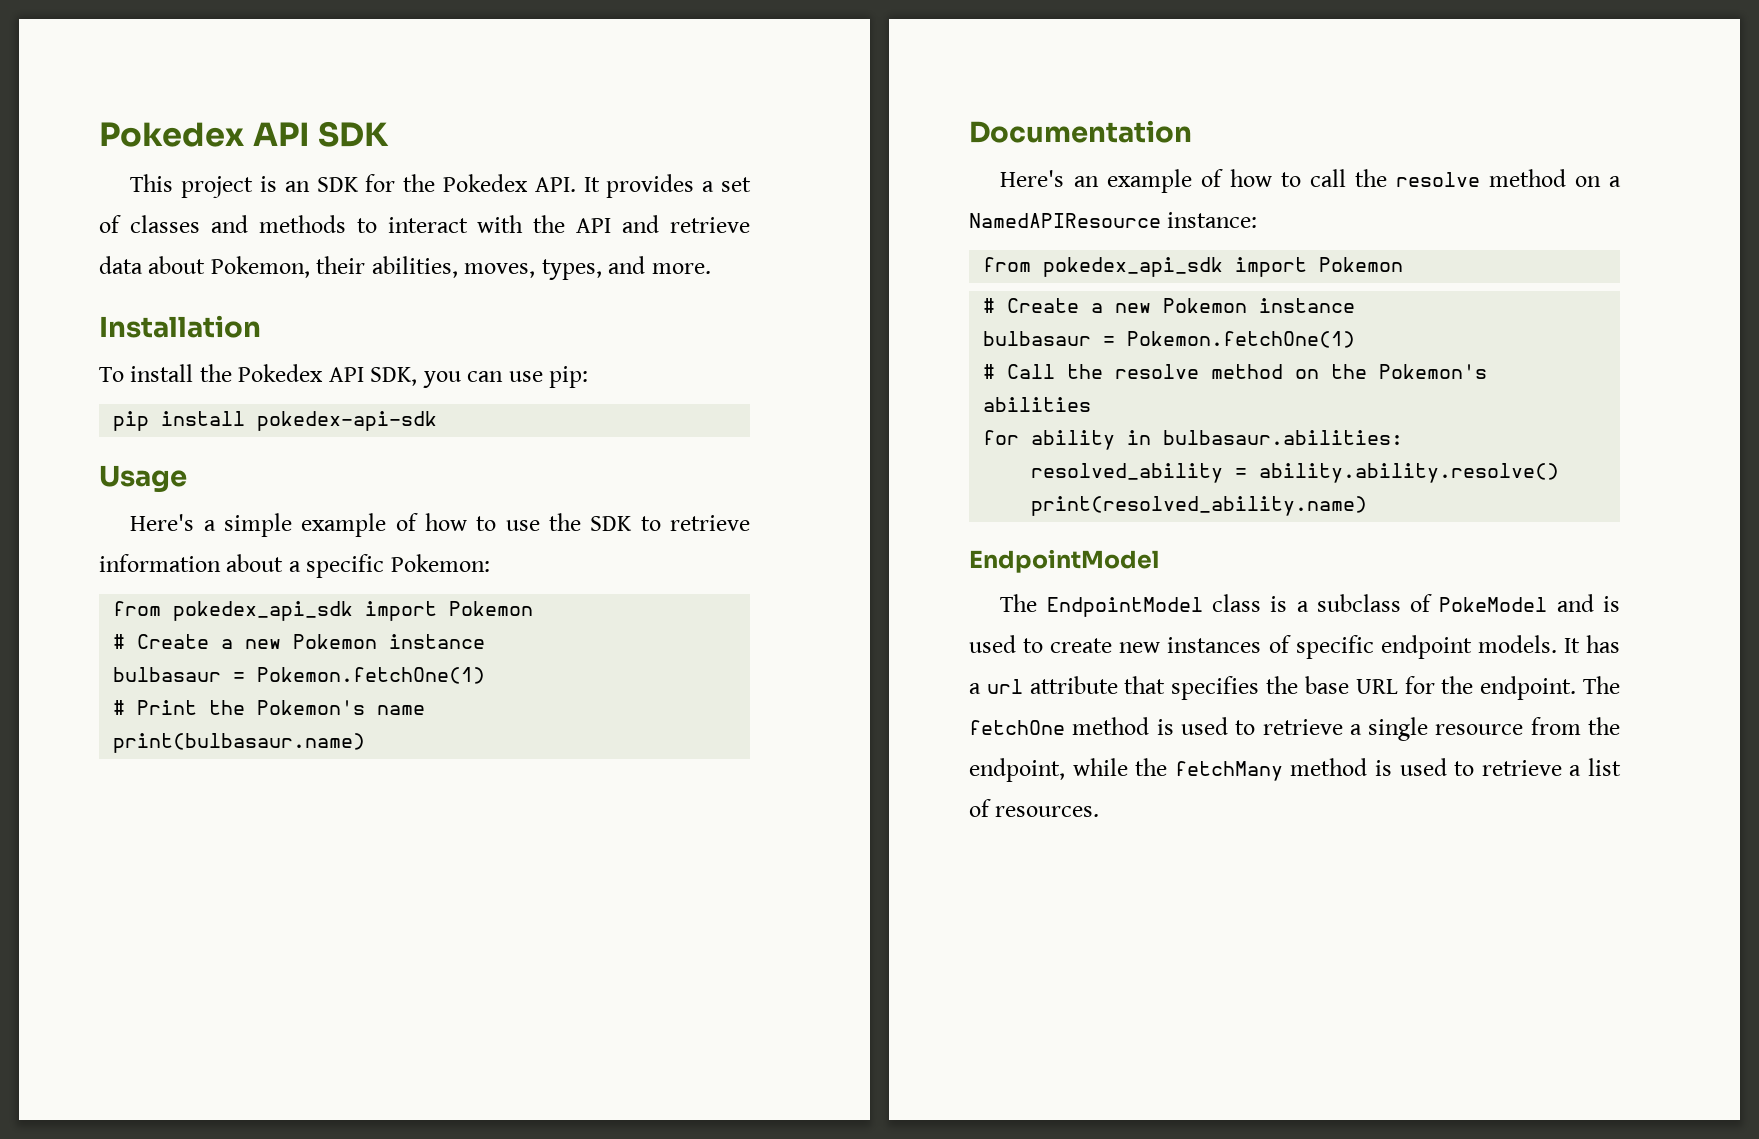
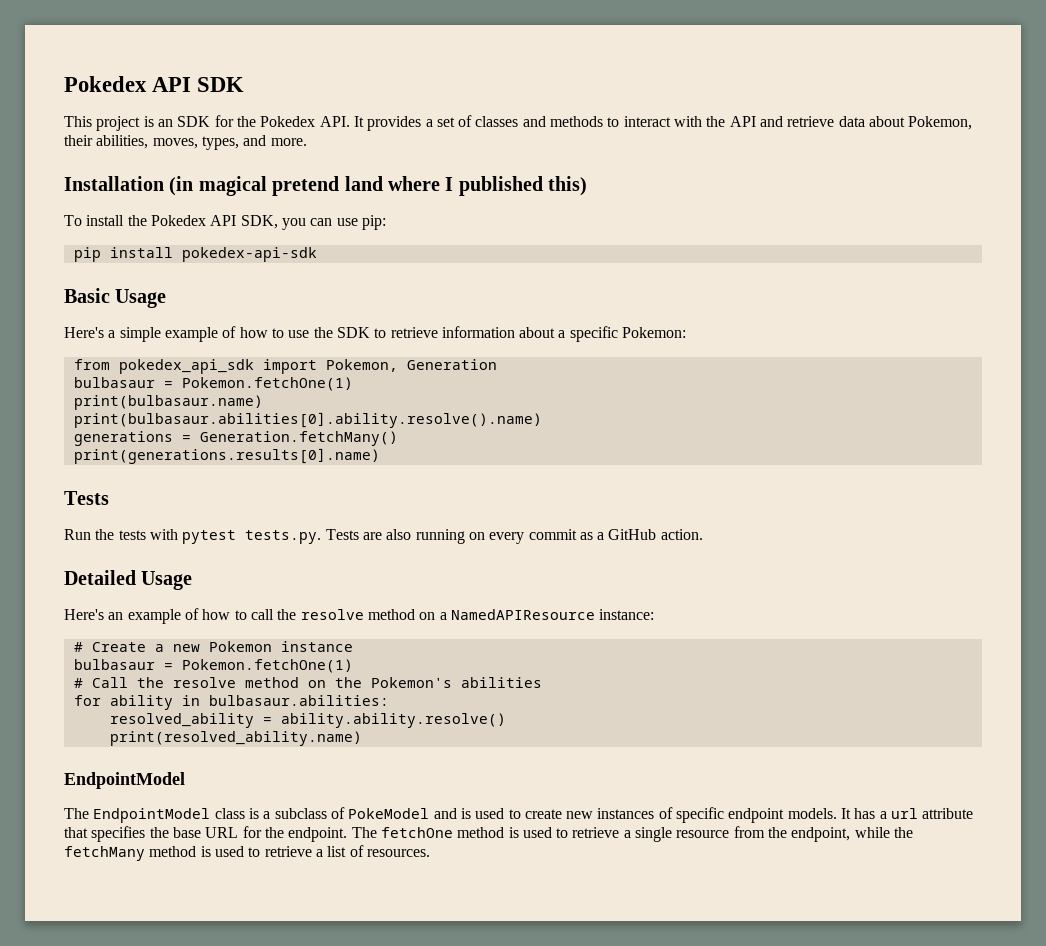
(261, 326) none -> [169,176,588,196] (in magical pretend land where I published this)
(438, 421) none -> [64,288,110,303] Basic
[449,601,534,616] [113,634,486,649] [113,667,486,684] [113,700,426,715] [113,733,366,753] [969,120,1192,143] Pokemon // # Create a new Pokemon instance // bulbasaur = Pokemon.fetchOne(1) // # Print the Pokemon's name // print(bulbasaur.name) // Documentation -> [325,359,497,372] [73,377,353,391] [73,395,263,410] [73,412,542,428] [73,431,398,446] [73,448,380,464] [64,491,109,505] [64,529,703,544] [64,570,193,590] Pokemon, Generation // bulbasaur = Pokemon.fetchOne(1) // print(bulbasaur.name) // print(bulbasaur.abilities[0].ability.resolve().name) // generations = Generation.fetchMany() // print(generations.results[0].name) // Tests // Run the tests with pytest tests.py. Tests are also running on every commit as a GitHub action. // Detailed Usage
[983,257,1404,277] // from pokedex_api_sdk import Pokemon -> (655, 614) none

